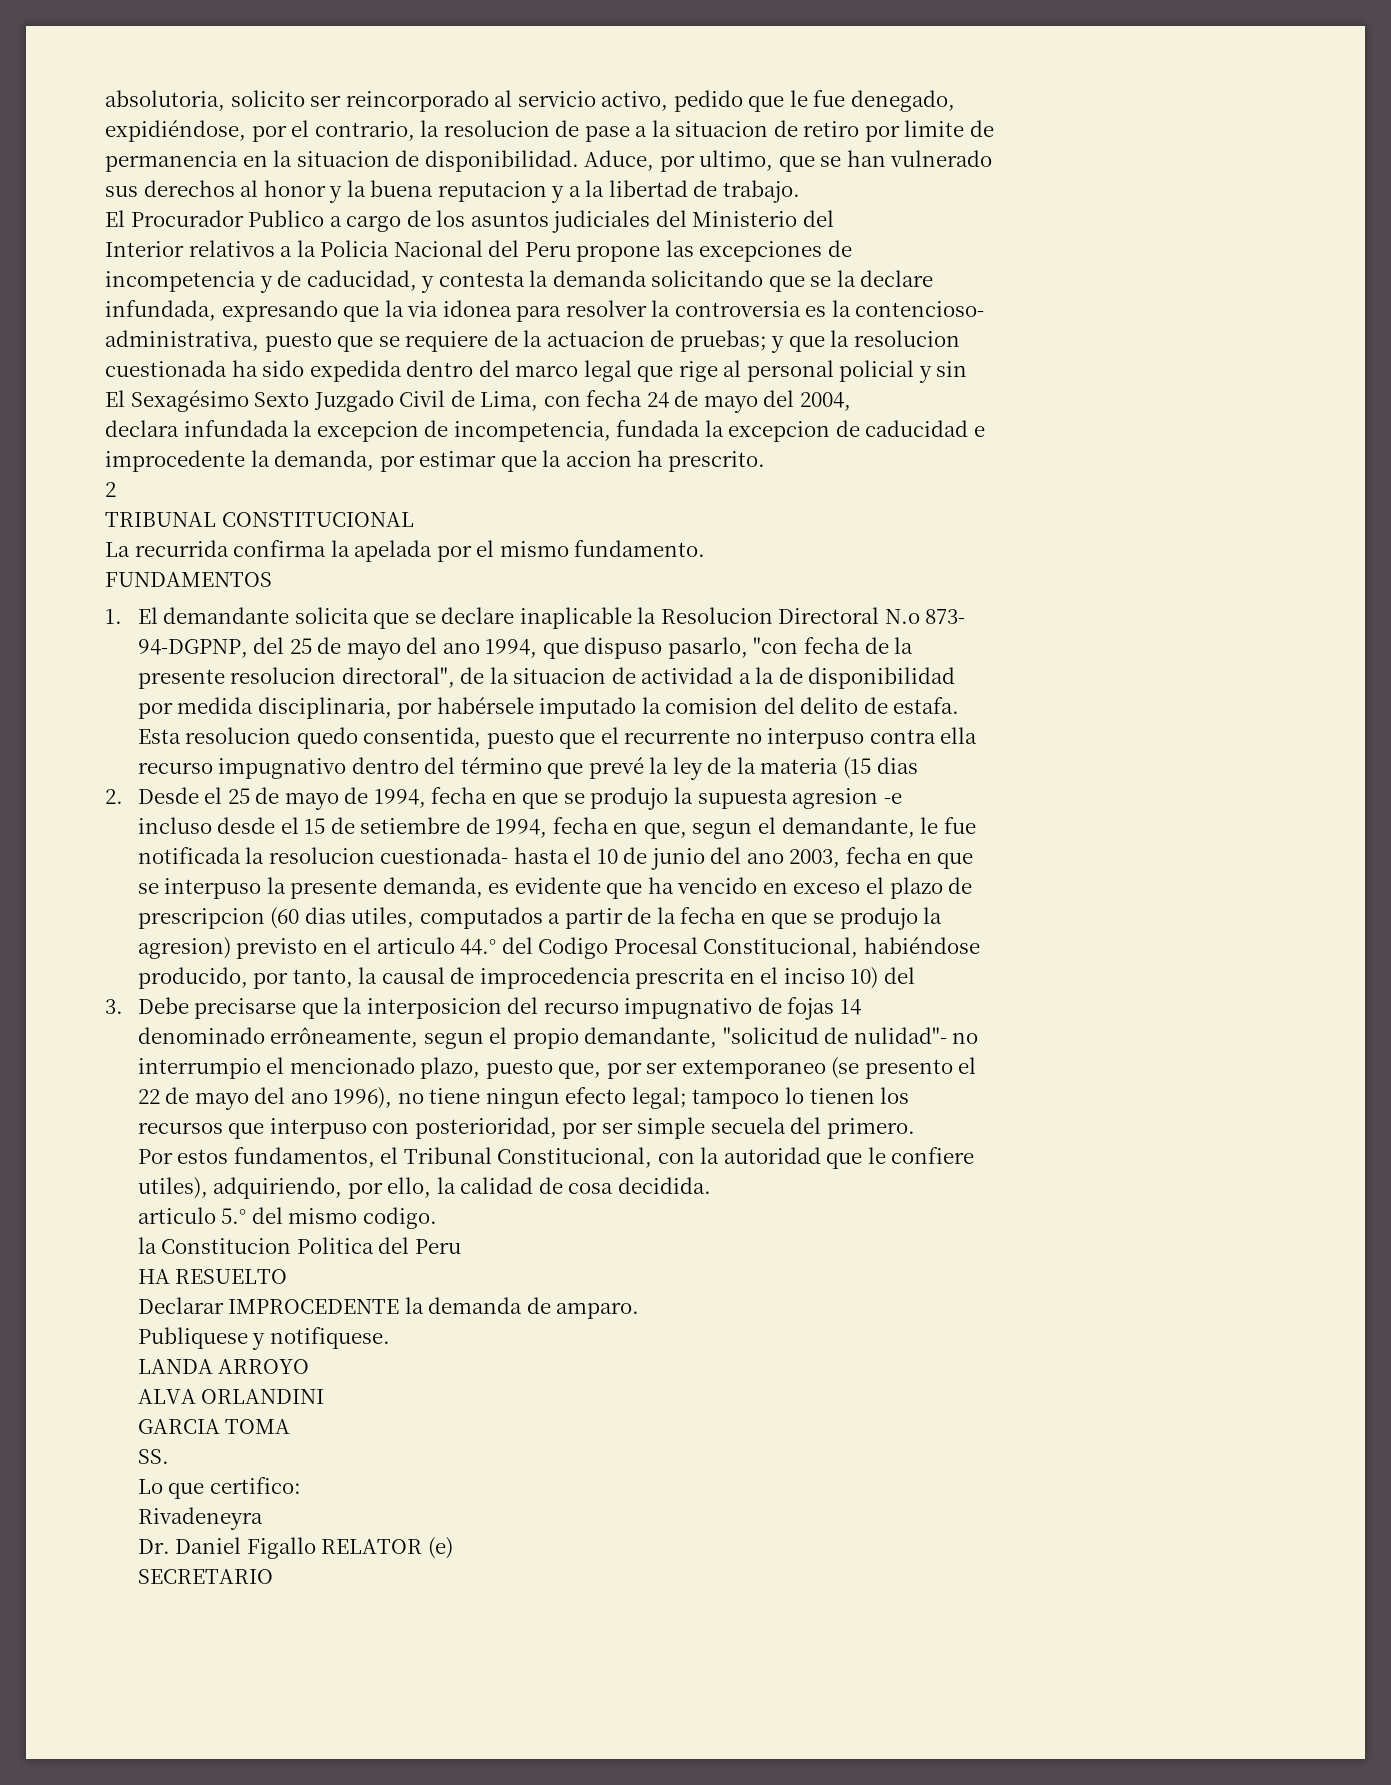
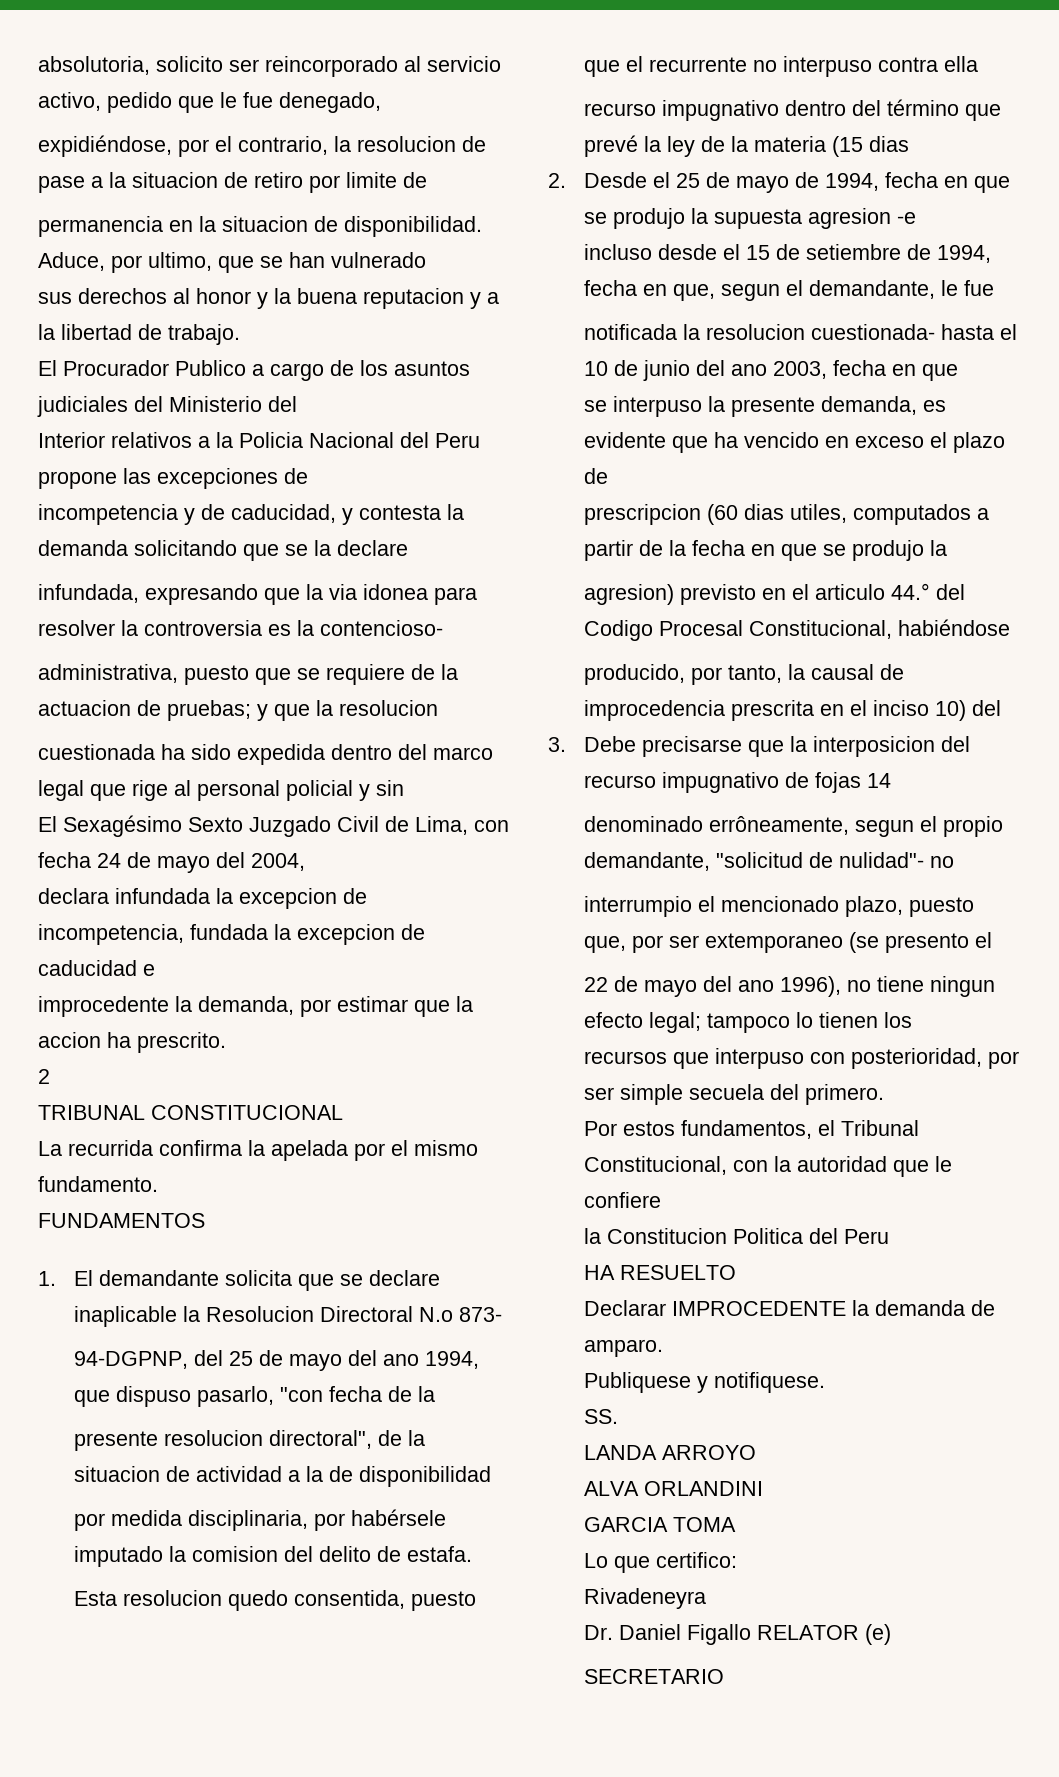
[137,1177,711,1199] [137,1207,437,1229] // utiles), adquiriendo, por ello, la calidad de cosa decidida. // articulo 5.° del mismo codigo. -> (661, 1200) none
(390, 1338) none -> [583,1409,618,1424] // SS.
[137,1449,169,1464] // SS. -> (736, 1524) none

